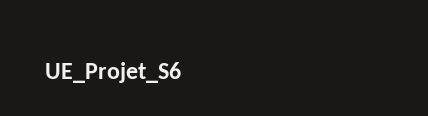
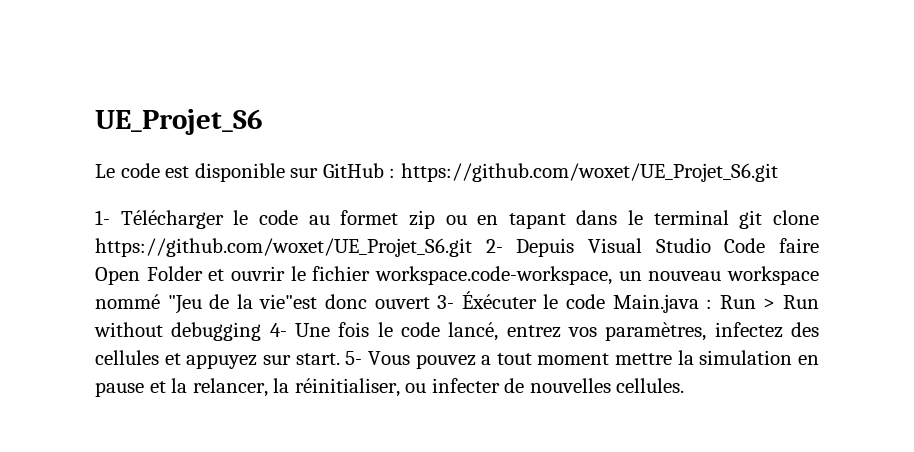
(181, 72) none -> [95,163,778,182] [95,210,819,229] [95,238,819,257] [95,266,819,285] [95,291,820,314] [94,322,819,341] [95,350,819,369] [95,378,685,397] // Le code est disponible sur GitHub : https://github.com/woxet/UE_Projet_S6.git // 1- Télécharger le code au formet zip ou en tapant dans le terminal git clone https://github.com/woxet/UE_Projet_S6.git 2- Depuis Visual Studio Code faire Open Folder et ouvrir le fichier workspace.code-workspace, un nouveau workspace nommé "Jeu de la vie"est donc ouvert 3- Éxécuter le code Main.java : Run > Run without debugging 4- Une fois le code lancé, entrez vos paramètres, infectez des cellules et appuyez sur start. 5- Vous pouvez a tout moment mettre la simulation en pause et la relancer, la réinitialiser, ou infecter de nouvelles cellules.

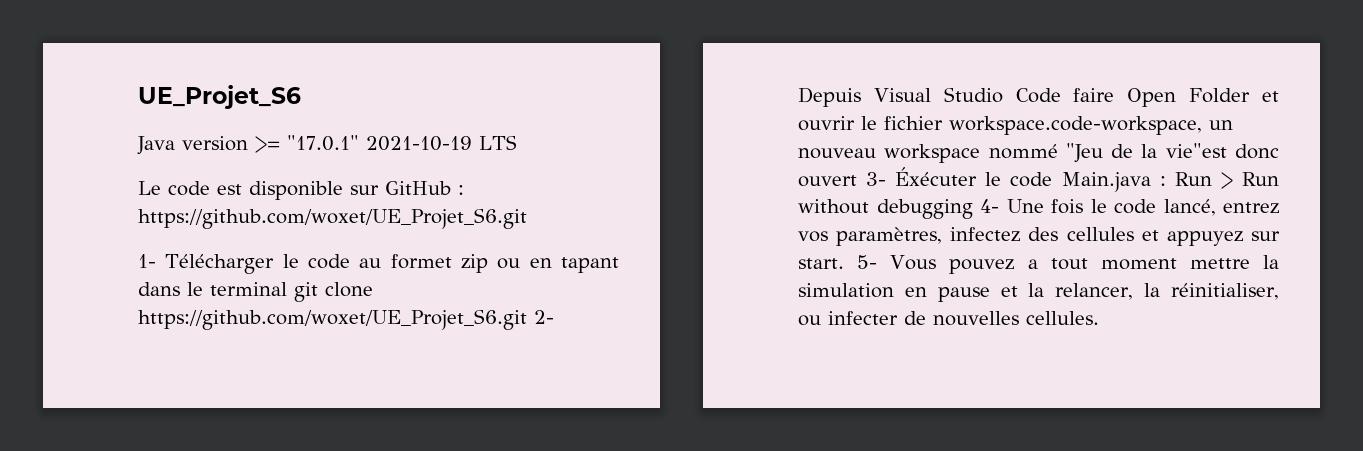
(263, 122) none -> [137,135,517,155] // Java version >= "17.0.1" 2021-10-19 LTS

